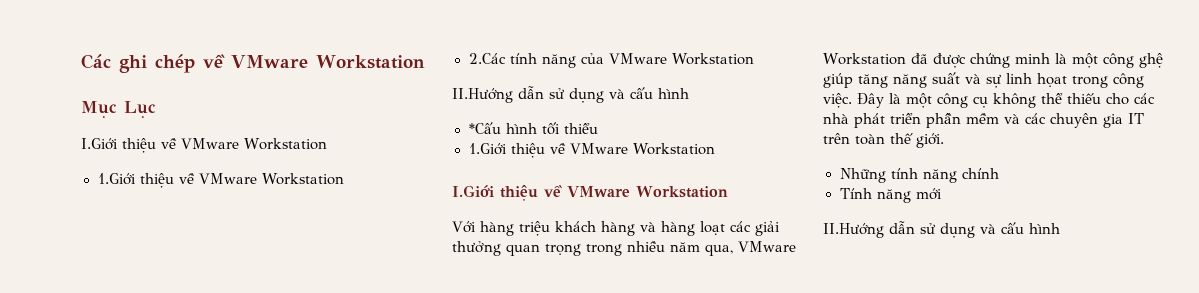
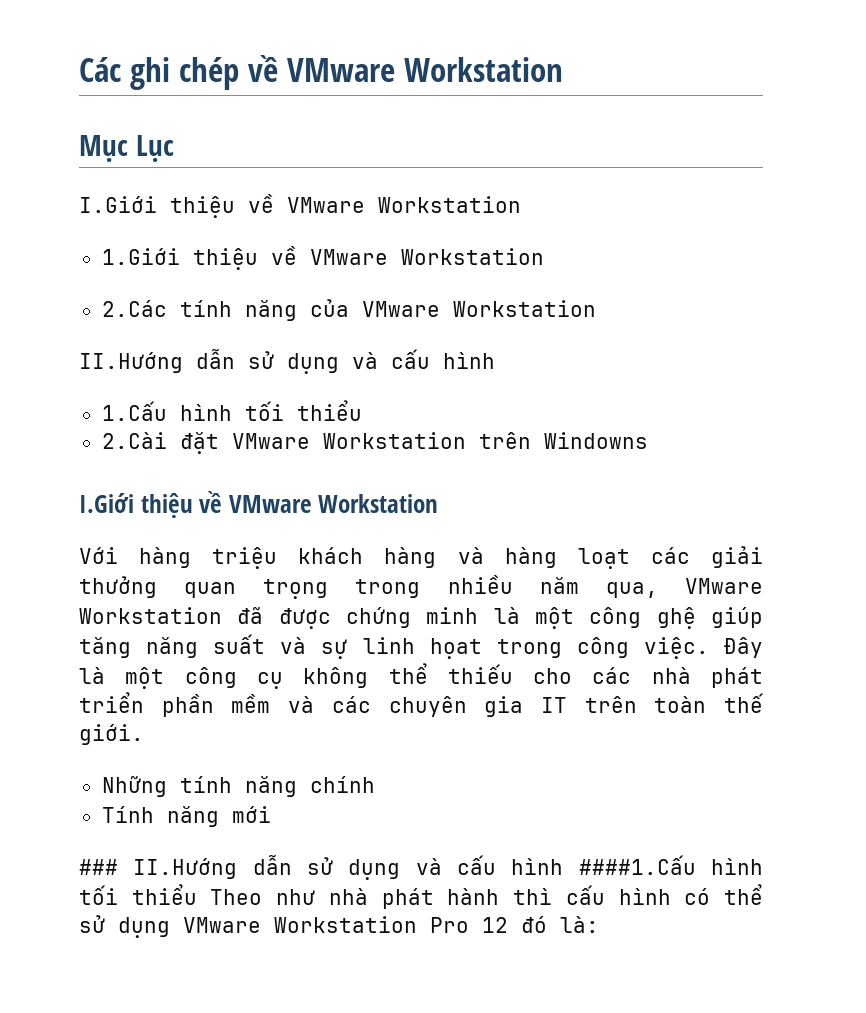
[468,122,501,134] *Cấu -> [101,401,167,421] 1.Cấu
[468,143,716,158] 1.Giới thiệu về VMware Workstation -> [101,432,648,454] 2.Cài đặt VMware Workstation trên Windowns
[823,221,1060,238] II.Hướng dẫn sử dụng và cấu hình -> [79,855,763,880] [79,884,764,909] [79,915,599,938] ### II.Hướng dẫn sử dụng và cấu hình ####1.Cấu hình tối thiểu Theo như nhà phát hành thì cấu hình có thể sử dụng VMware Workstation Pro 12 đó là:

